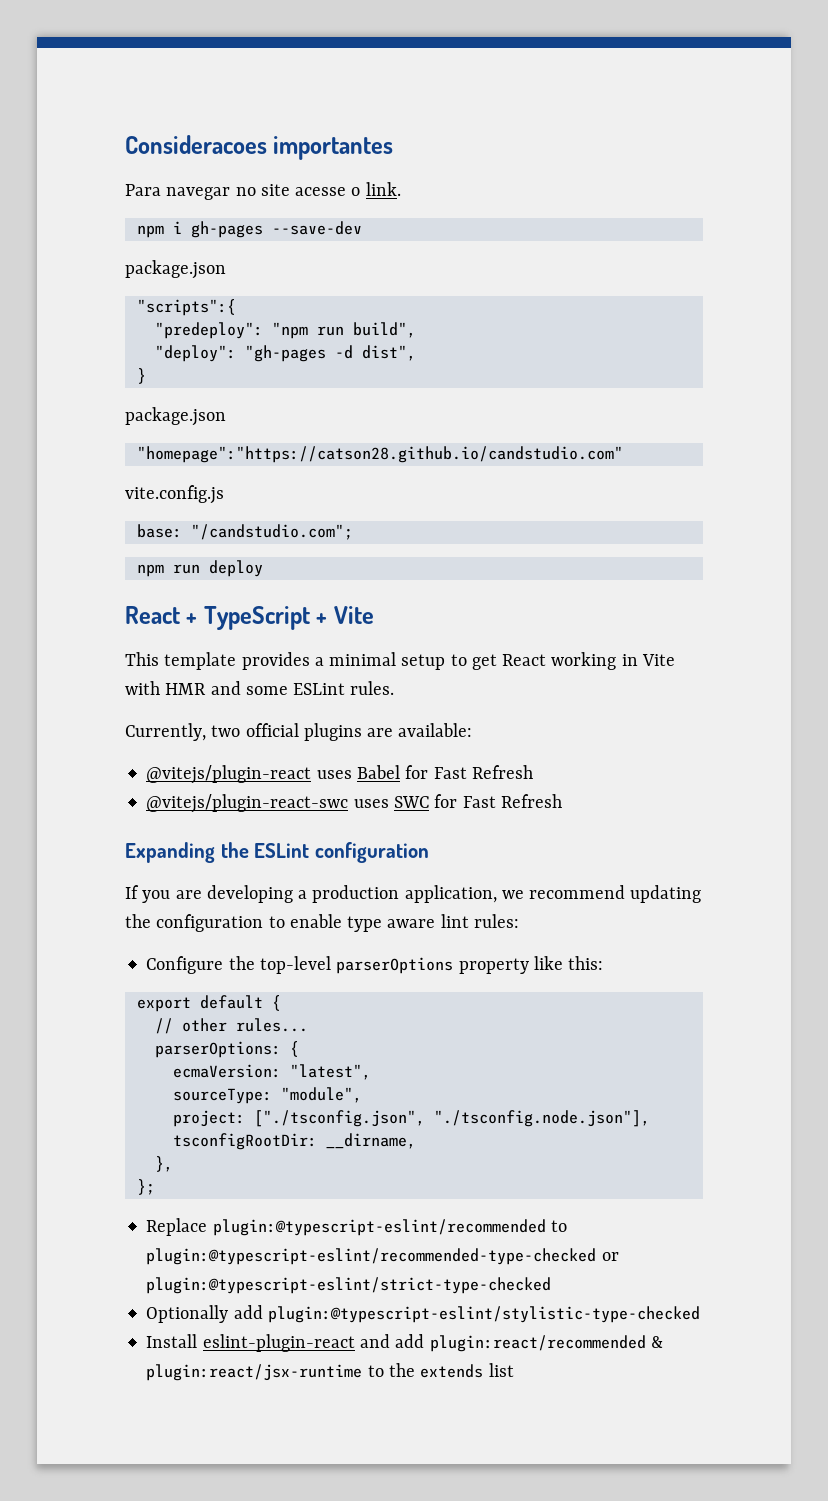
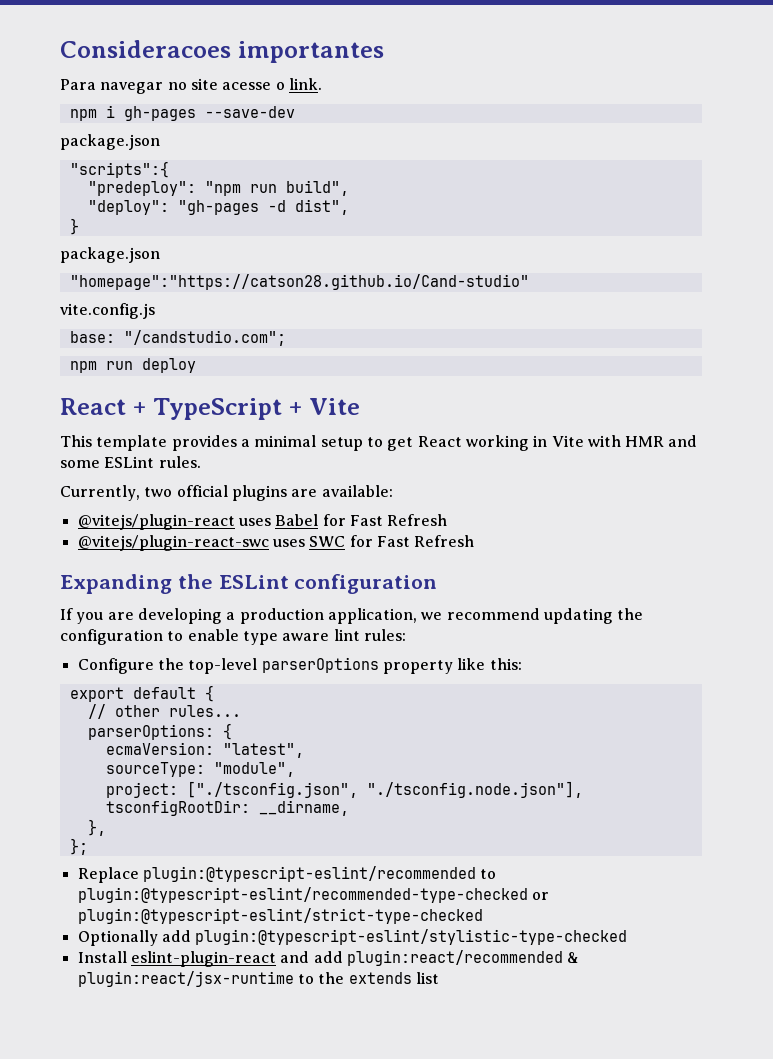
[136,446,623,463] "homepage":"https://catson28.github.io/candstudio.com" -> [69,274,529,290] "homepage":"https://catson28.github.io/Cand-studio"

